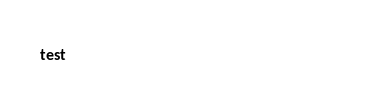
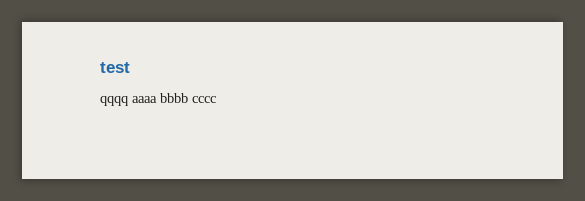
(66, 54) none -> [100,93,216,106] // qqqq aaaa bbbb cccc

